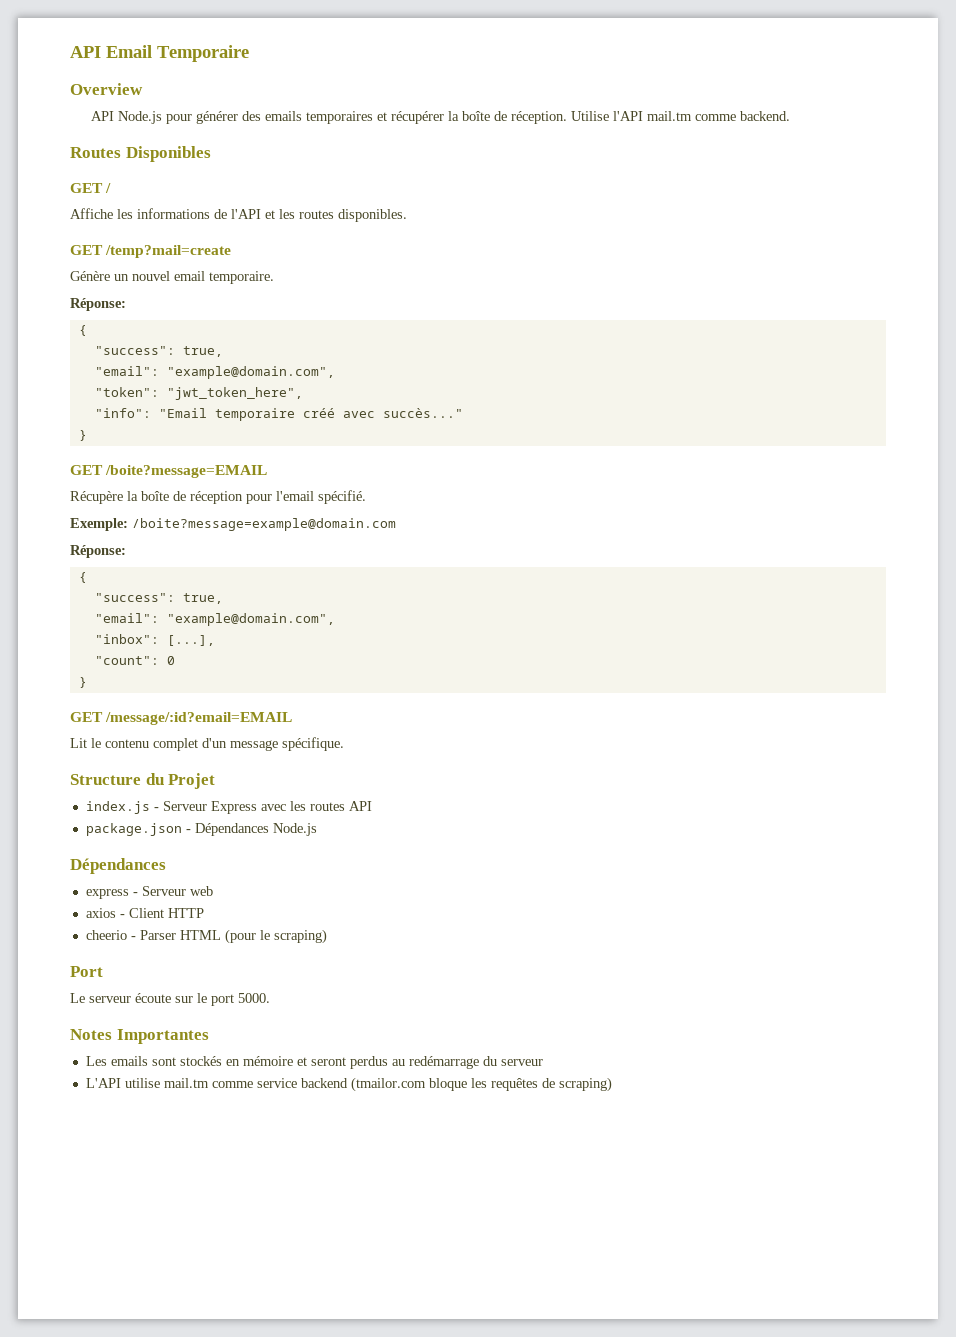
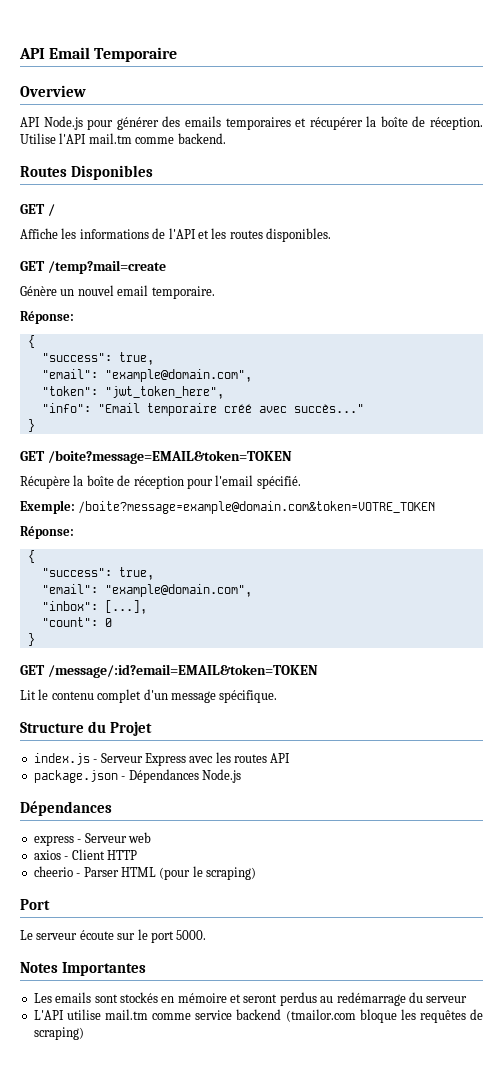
[105,465,268,478] /boite?message=EMAIL -> [47,450,292,464] /boite?message=EMAIL&token=TOKEN
[132,518,396,531] /boite?message=example@domain.com -> [78,501,436,514] /boite?message=example@domain.com&token=VOTRE_TOKEN
[105,712,293,725] /message/:id?email=EMAIL -> [47,664,318,678] /message/:id?email=EMAIL&token=TOKEN

